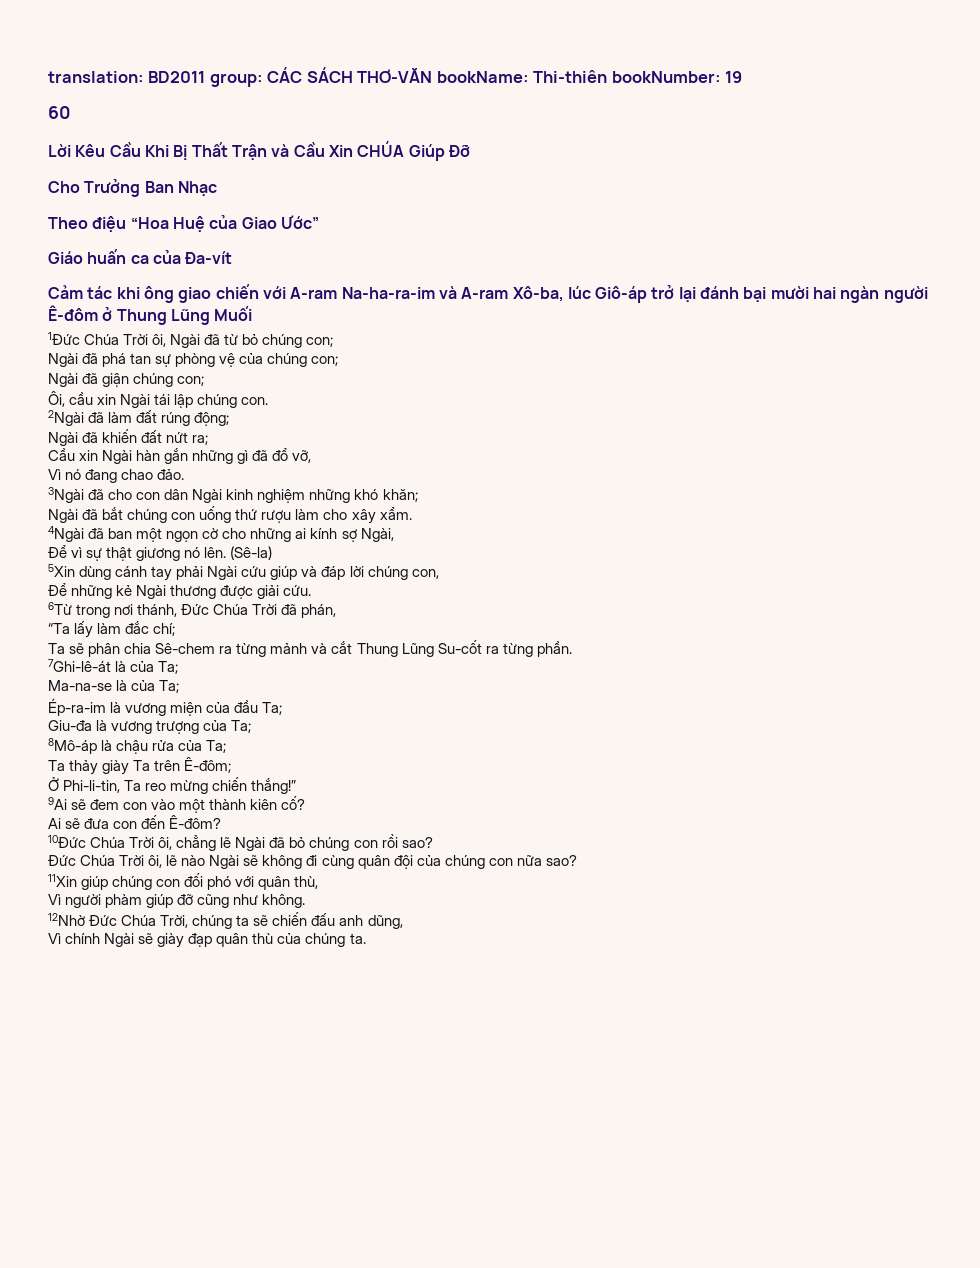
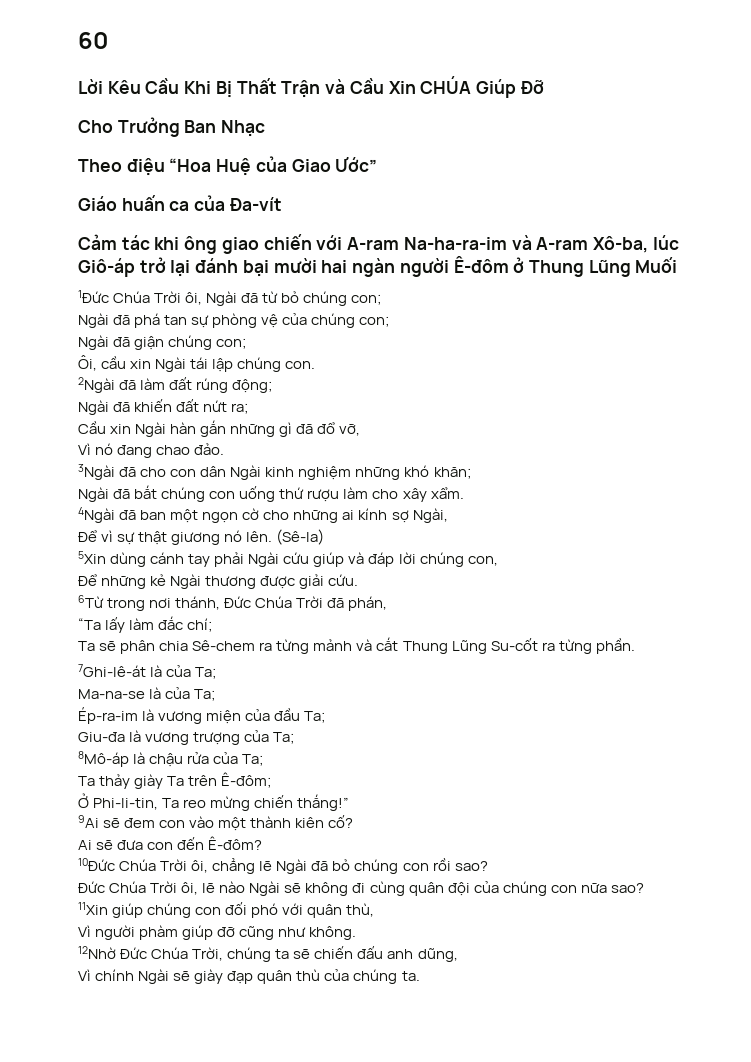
[48,67,743,87] translation: BD2011 group: CÁC SÁCH THƠ-VĂN bookName: Thi-thiên bookNumber: 19 // -> (78, 40) none

